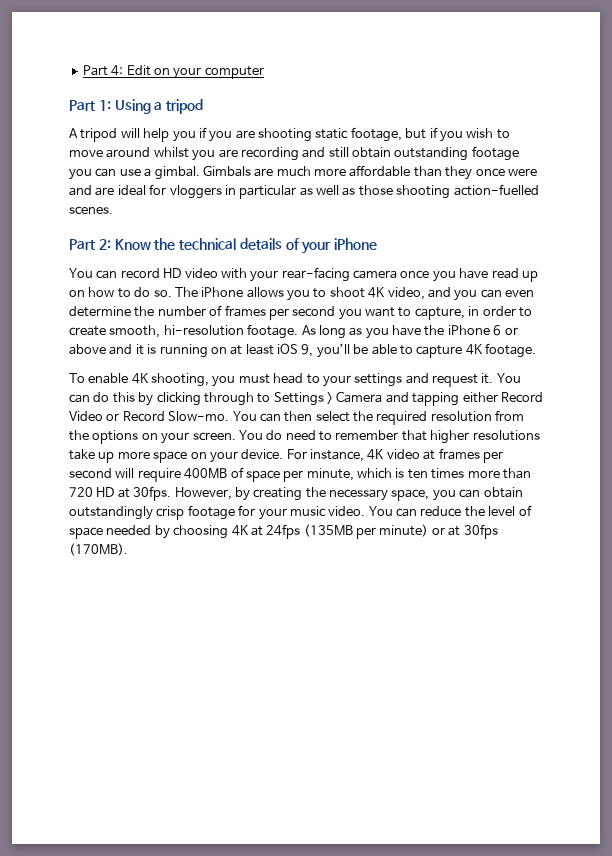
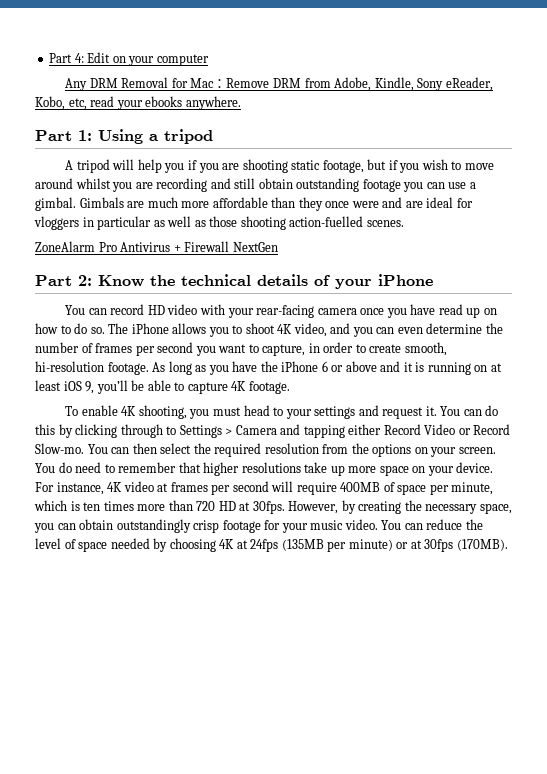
(264, 72) none -> [65,77,493,91] [35,96,241,110] // Any DRM Removal for Mac：Remove DRM from Adobe, Kindle, Sony eReader, Kobo, etc, read your ebooks anywhere.
(113, 210) none -> [35,241,278,252] // ZoneAlarm Pro Antivirus + Firewall NextGen

